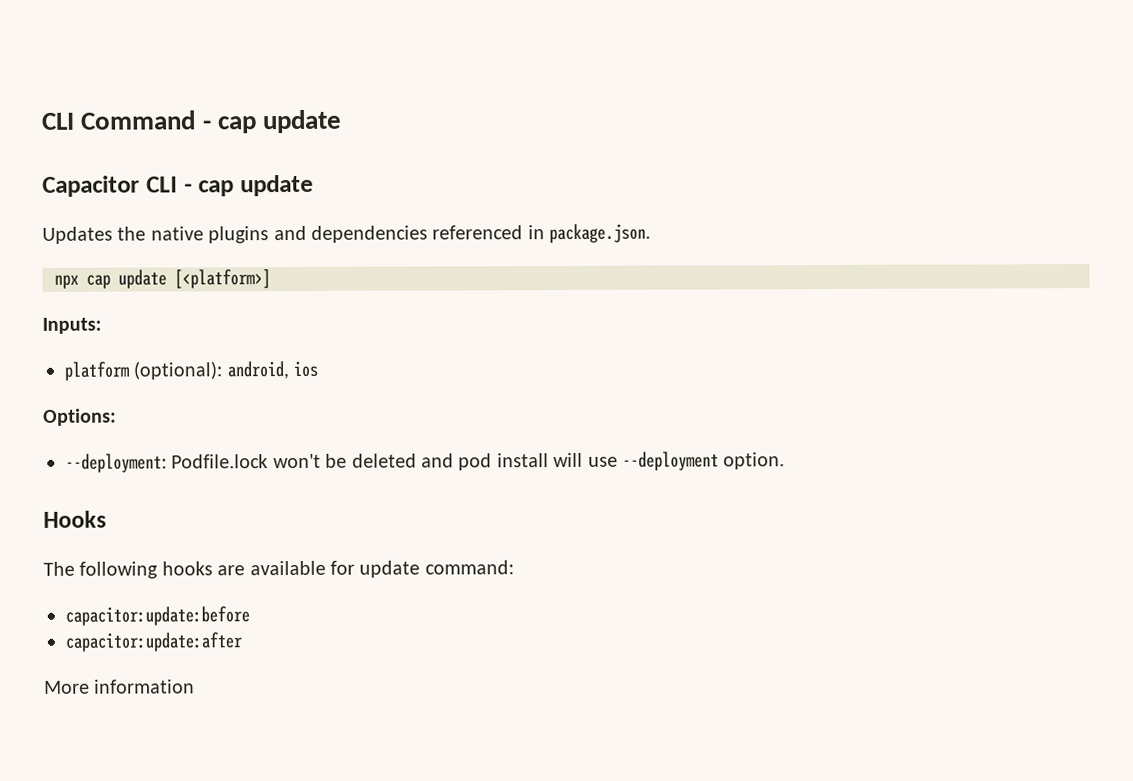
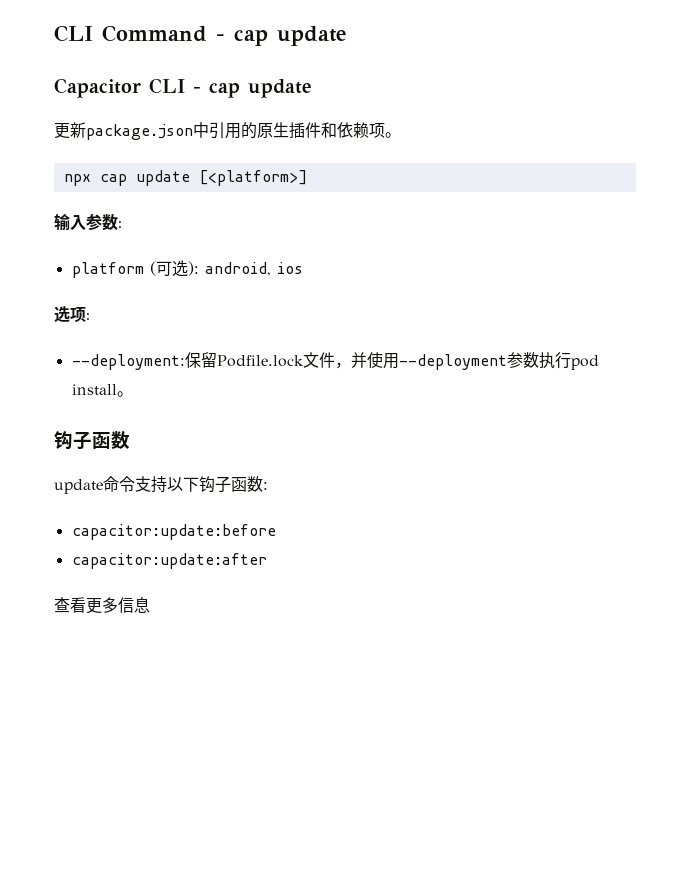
[42,223,652,244] [54,269,271,289] [42,317,102,334] [64,361,223,381] Updates the native plugins and dependencies referenced in package.json. // npx cap update [<platform>] // Inputs: // platform (optional): -> [54,122,401,140] [63,170,307,186] [54,213,122,231] [71,260,199,278] 更新package.json中引用的原生插件和依赖项。 // npx cap update [<platform>] // 输入参数: // platform (可选):
[43,408,117,426] Options: -> [54,306,90,323] 选项:
[171,451,786,471] [43,510,107,528] [43,560,514,579] Podfile.lock won't be deleted and pod install will use --deployment option. // Hooks // The following hooks are available for update command: -> [184,352,599,370] [71,384,133,397] [54,431,130,450] [54,476,268,494] 保留Podfile.lock文件，并使用--deployment参数执行pod install。 // 钩子函数 // update命令支持以下钩子函数:
[44,679,196,694] More information -> [54,597,150,614] 查看更多信息

